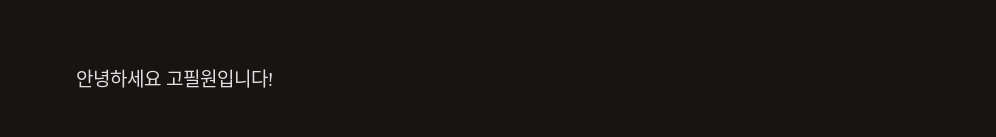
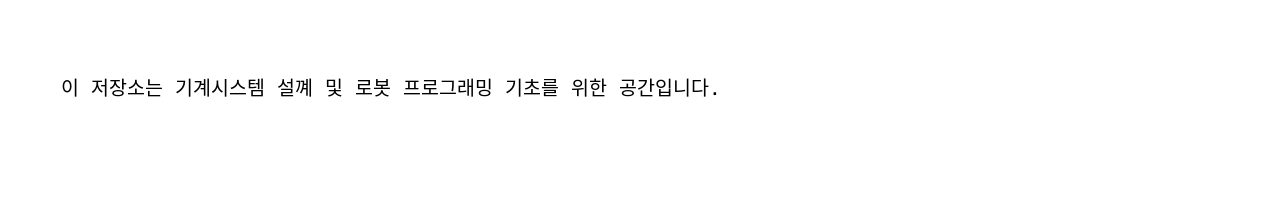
[76,69,274,88] 안녕하세요 고필원입니다! -> [61,78,721,97] 이 저장소는 기계시스템 설꼐 및 로봇 프로그래밍 기초를 위한 공간입니다.

